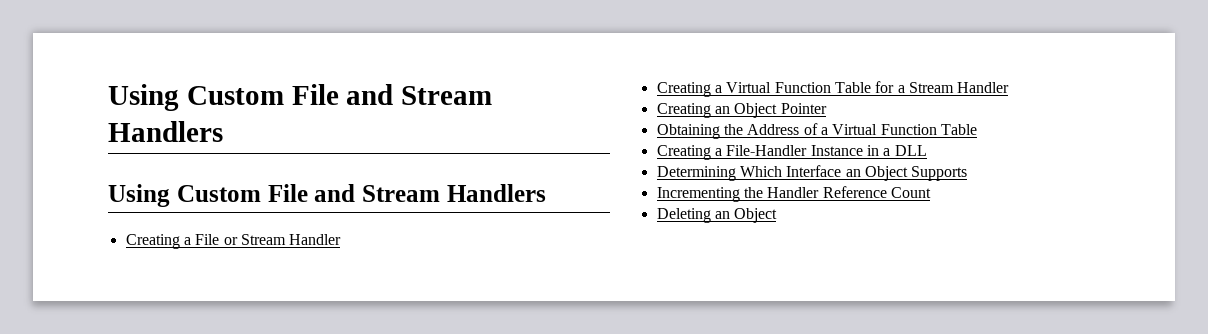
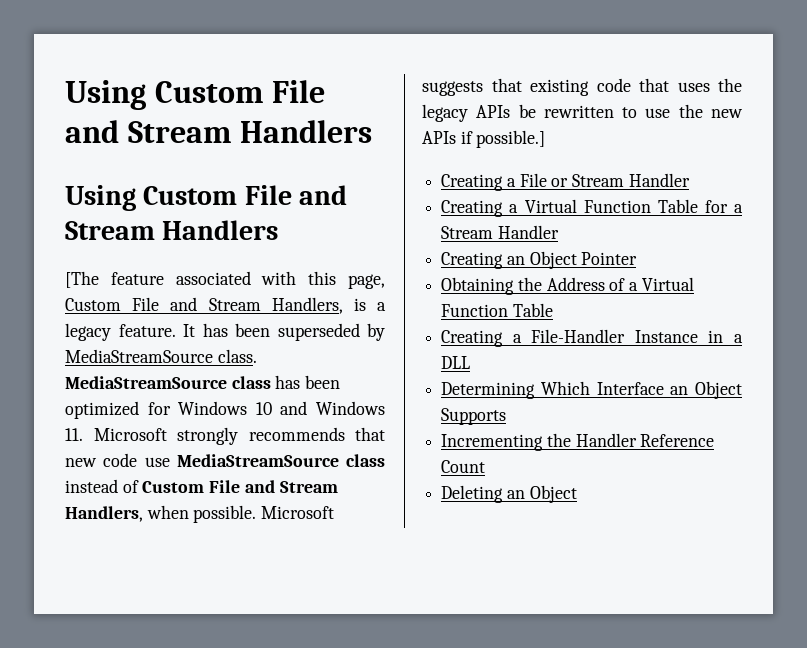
(546, 193) none -> [65,271,386,289] [65,297,386,314] [65,323,385,341] [65,349,257,363] [65,375,341,389] [65,401,385,419] [65,427,385,445] [65,453,385,467] [65,479,338,493] [65,505,335,523] [422,78,742,96] [422,104,743,122] [422,130,546,148] // [The feature associated with this page, Custom File and Stream Handlers, is a legacy feature. It has been superseded by MediaStreamSource class. MediaStreamSource class has been optimized for Windows 10 and Windows 11. Microsoft strongly recommends that new code use MediaStreamSource class instead of Custom File and Stream Handlers, when possible. Microsoft suggests that existing code that uses the legacy APIs be rewritten to use the new APIs if possible.]

